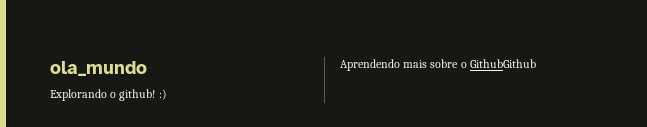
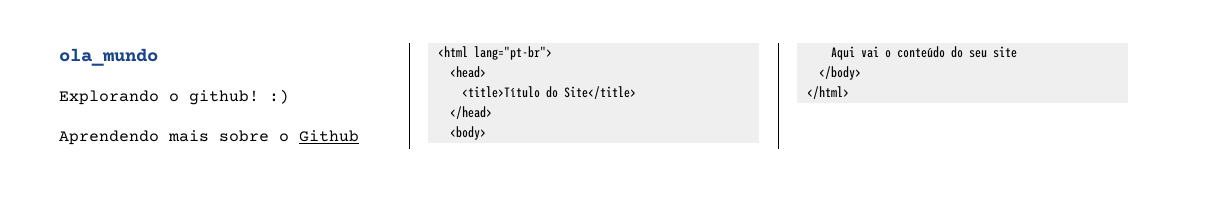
[469,59,536,68] GithubGithub -> [299,130,359,142] [437,46,552,60] [449,66,486,78] [461,86,636,99] [449,106,492,119] [449,126,486,140] [830,46,1017,60] [818,66,861,80] [806,86,849,99] Github // <html lang="pt-br"> // <head> // <title>Título do Site</title> // </head> // <body> // Aqui vai o conteúdo do seu site // </body> // </html>

